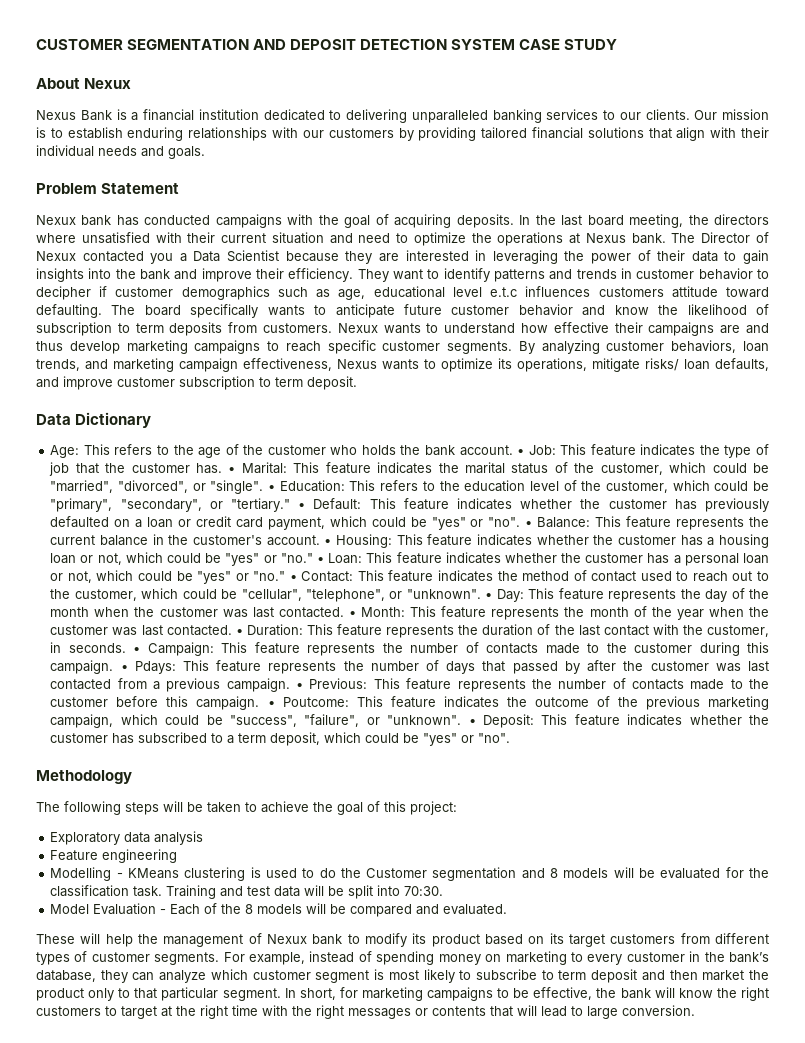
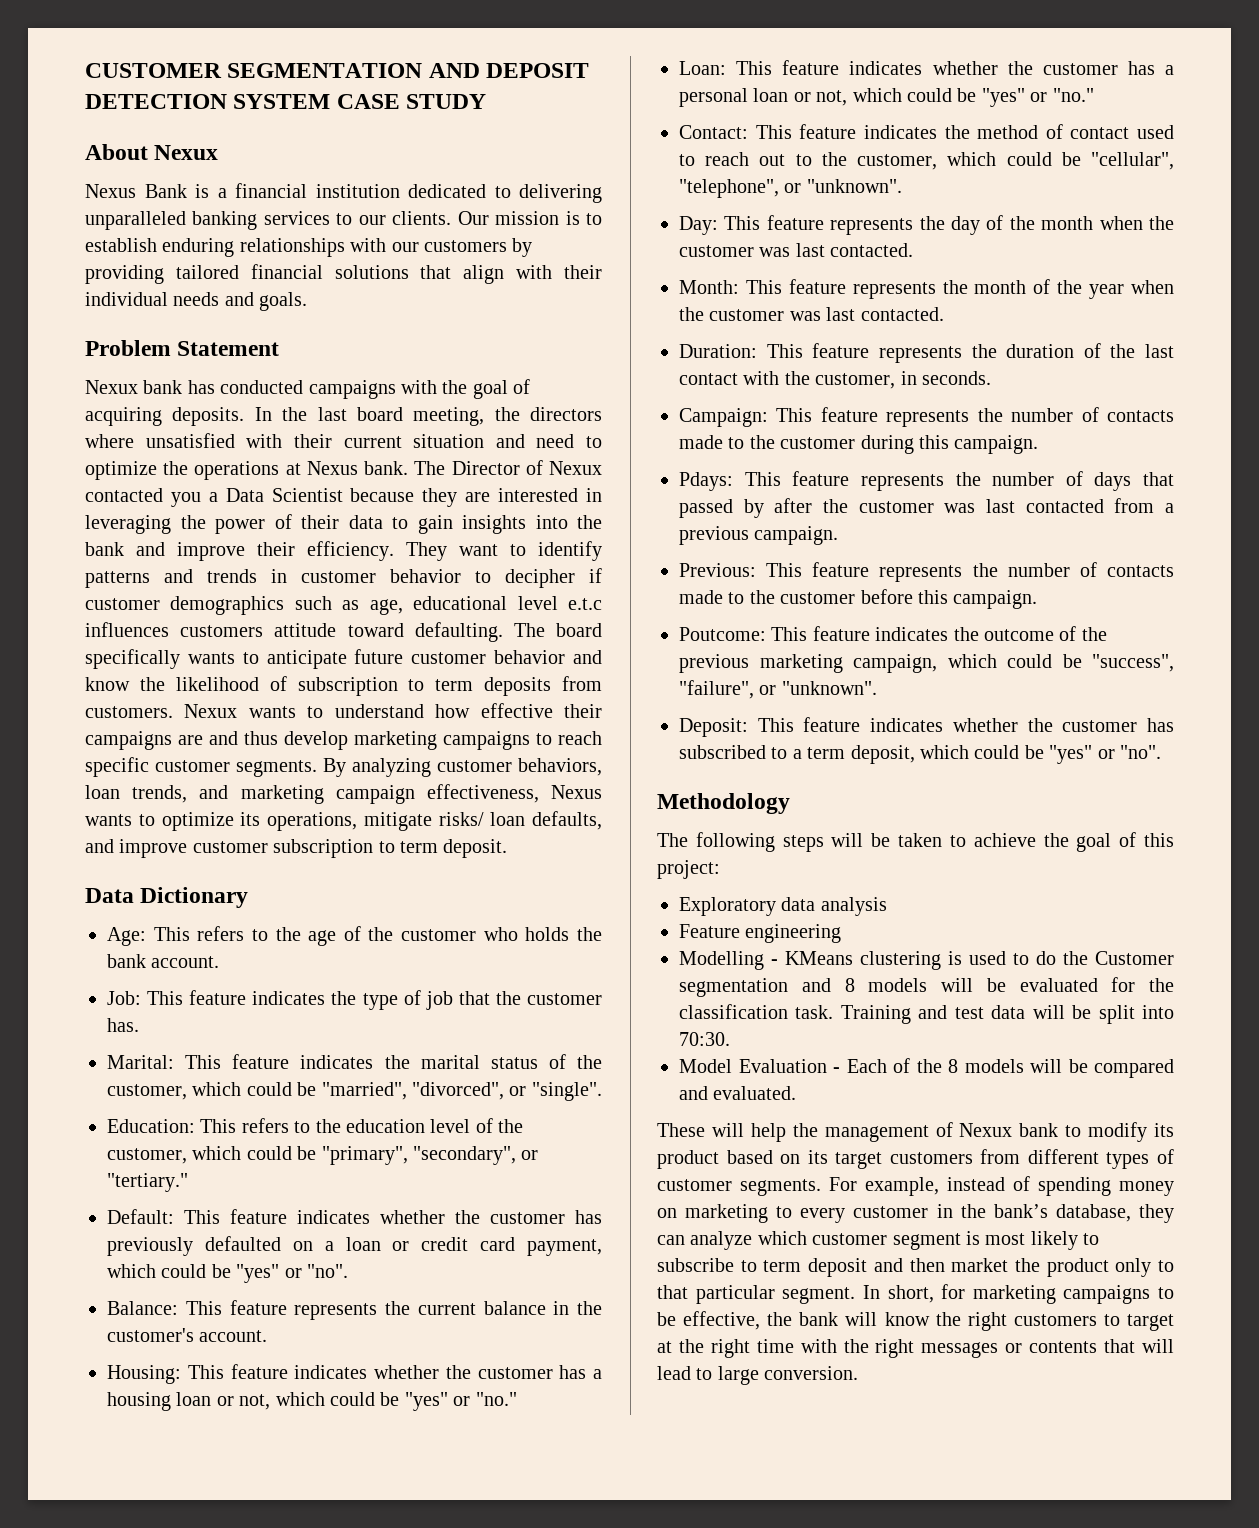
[517,449,525,455] • -> (220, 962) //
[228,467,236,473] • -> (139, 1025) //
[268,485,276,491] • -> (602, 1091) //
[298,503,306,509] • -> (188, 1182) //
[525,521,533,527] • -> (348, 1271) //
[324,539,332,545] • -> (268, 1336) //
[316,557,324,563] • -> (517, 1399) //
[289,575,297,581] • -> (1094, 95) //
[485,593,493,599] • -> (902, 186) //
[348,611,356,617] • -> (914, 250) //
[235,629,243,635] • -> (944, 314) //
[133,647,141,653] • -> (991, 378) //
[120,665,128,671] • -> (1039, 444) //
[296,683,304,689] • -> (839, 535) //
[267,701,275,707] • -> (1038, 599) //
[468,719,476,725] • -> (877, 688) //

